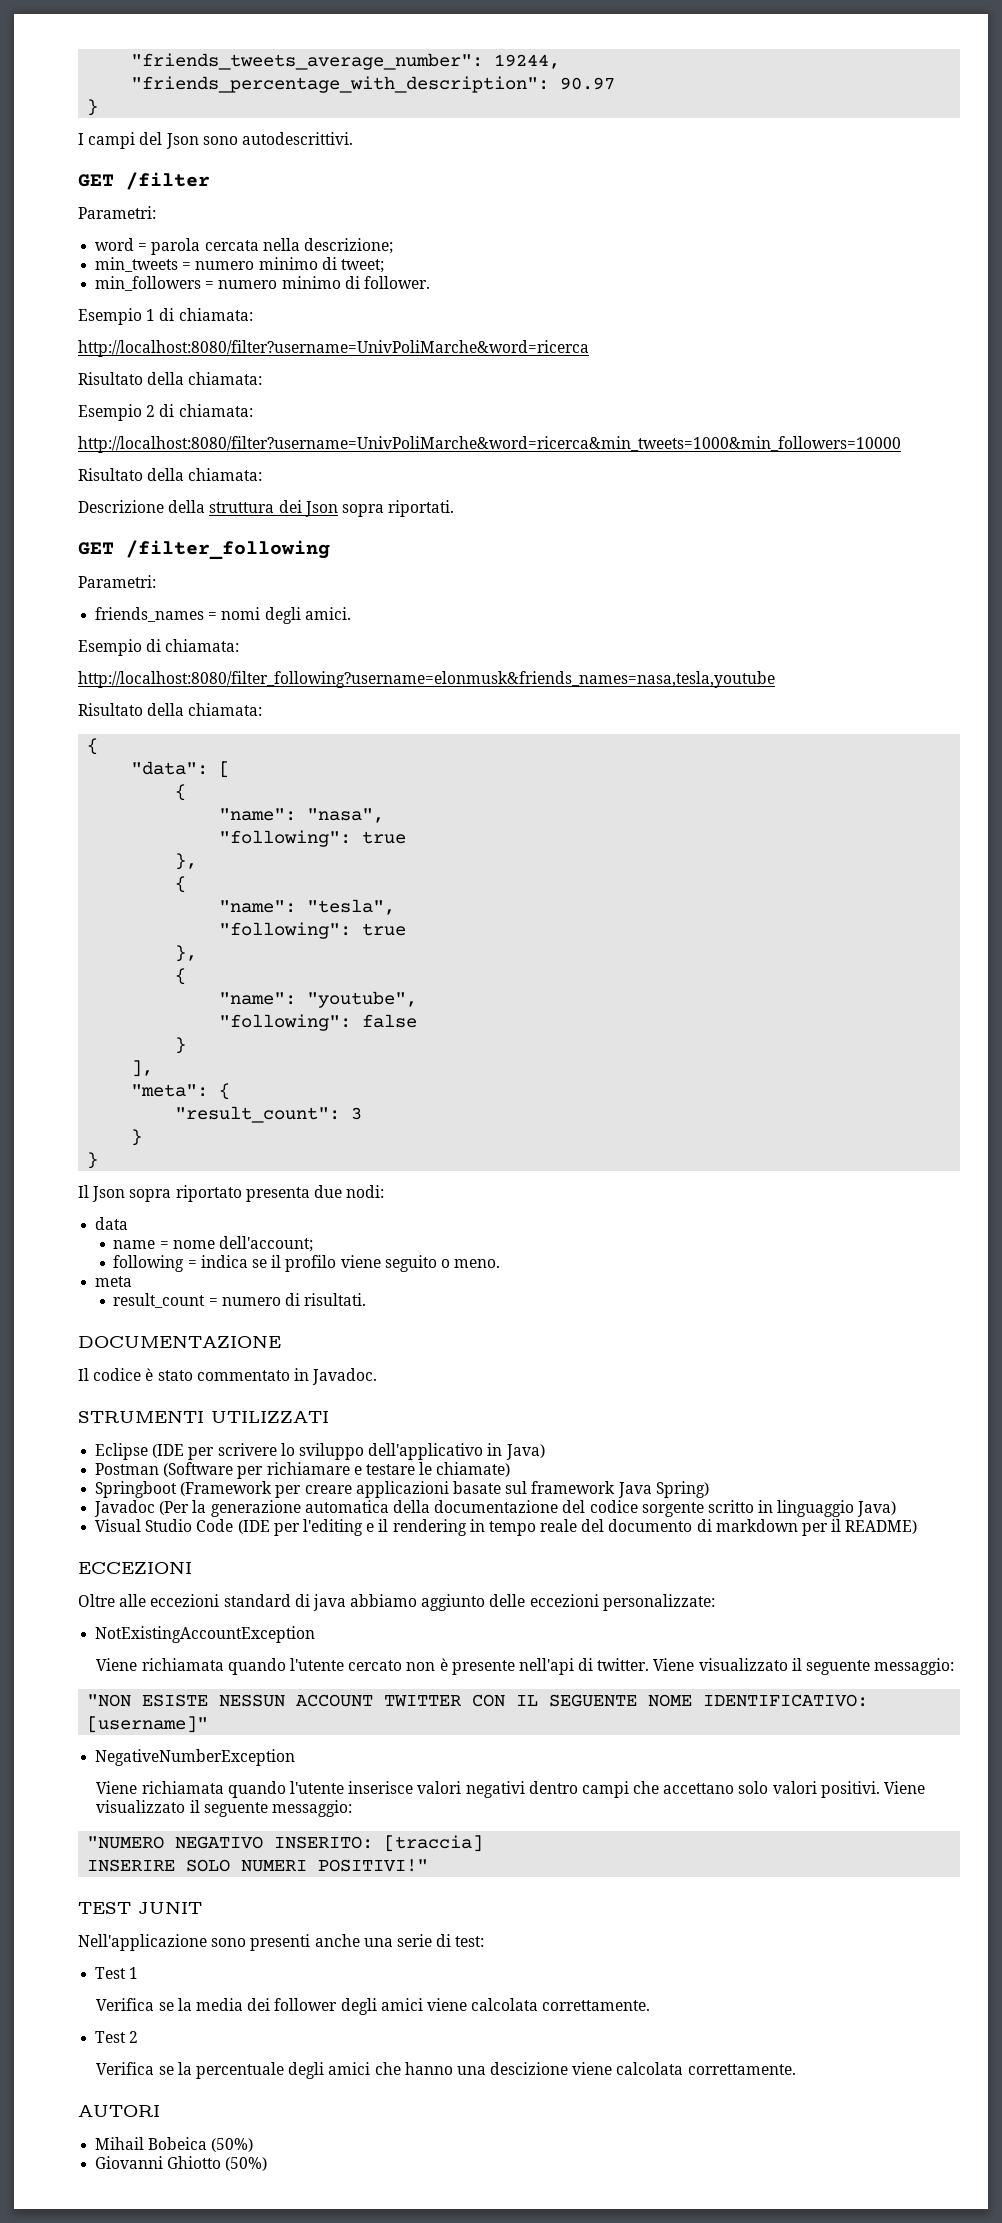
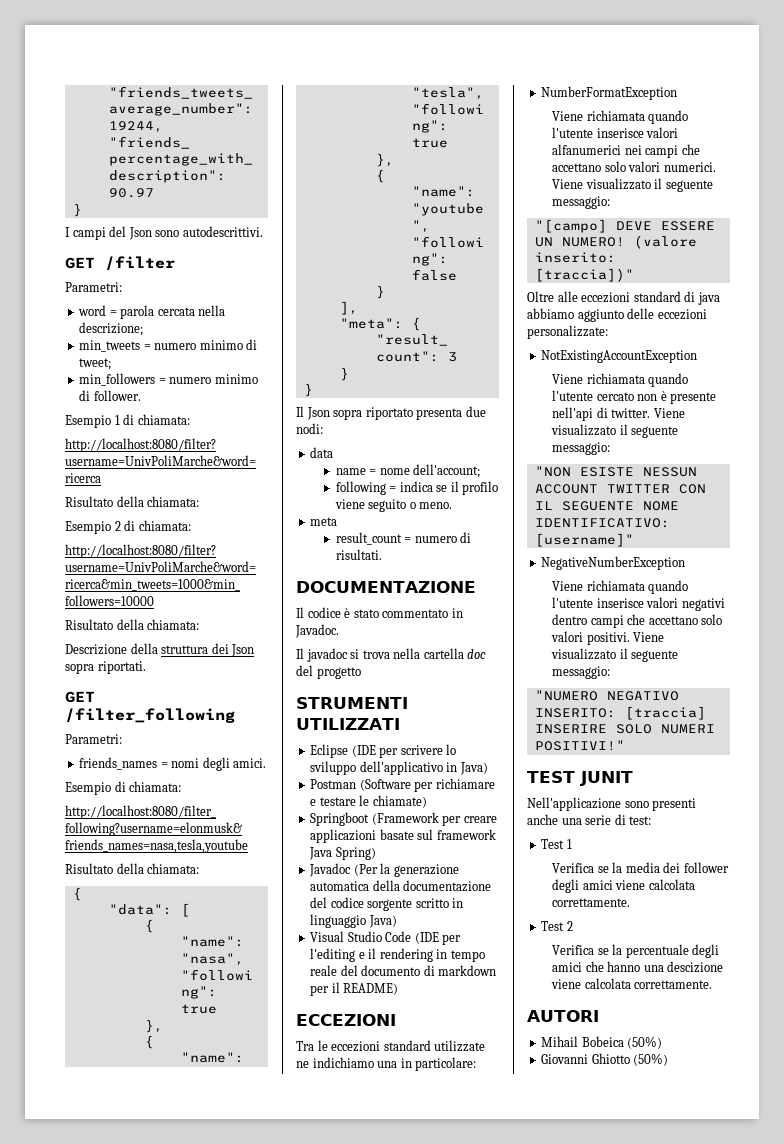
(378, 1376) none -> [296,648,487,662] [296,665,361,679] // Il javadoc si trova nella cartella doc del progetto
(192, 1567) none -> [296,1040,486,1052] [296,1057,477,1071] [541,86,678,100] [552,110,689,124] [552,127,679,138] [552,144,700,158] [552,161,716,172] [552,178,713,192] [552,196,611,209] [534,219,715,233] [534,235,697,249] [534,252,616,263] [534,268,634,282] // Tra le eccezioni standard utilizzate ne indichiamo una in particolare: // NumberFormatException // Viene richiamata quando l'utente inserisce valori alfanumerici nei campi che accettano solo valori numerici. Viene visualizzato il seguente messaggio: // "[campo] DEVE ESSERE UN NUMERO! (valore inserito: [traccia])"

